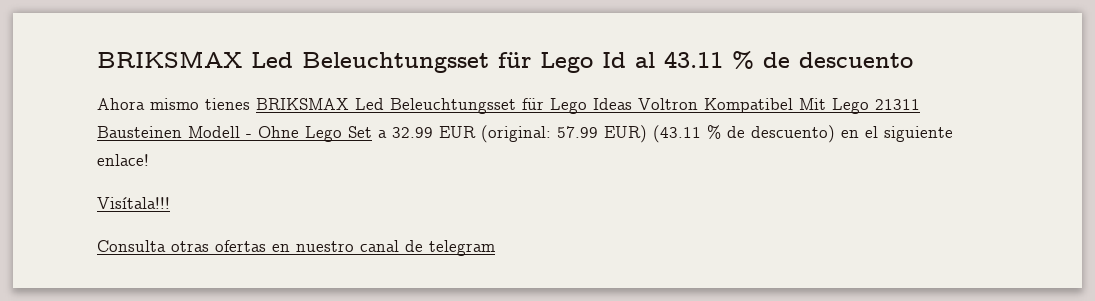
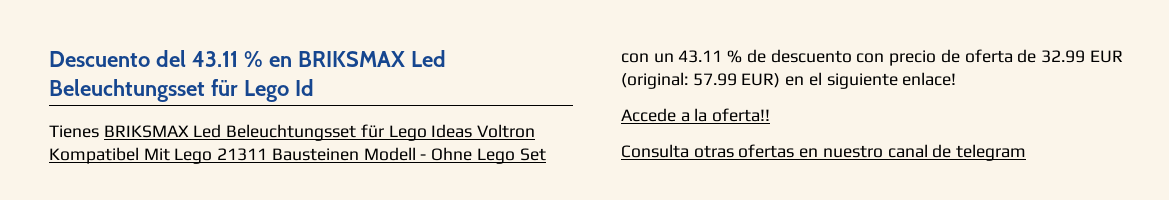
(97, 59) none -> [49,50,292,67] Descuento del 43.11 % en
[635,51,913,69] [97,98,250,110] al 43.11 % de descuento // Ahora mismo tienes -> [49,125,99,138] // Tienes
[378,130,387,138] a -> [621,49,1037,66] con un 43.11 % de descuento con precio de oferta de
[653,125,835,143] (43.11 % de descuento) -> (781, 80) none
[97,197,170,209] Visítala!!! -> [621,108,771,122] Accede a la oferta!!

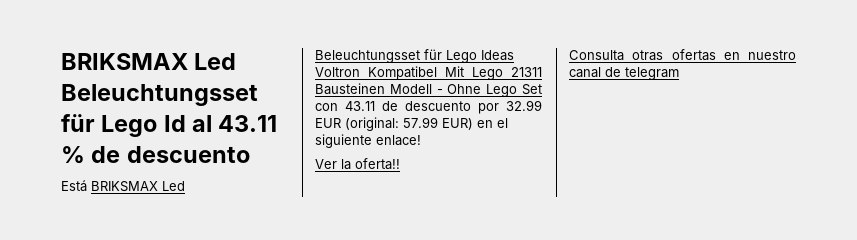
[49,50,292,67] Descuento del 43.11 % en -> (61, 61) none
[49,125,99,138] // Tienes -> [192,115,278,132] [61,146,250,164] [61,180,87,192] al 43.11 % de descuento // Está
[653,49,1037,66] un 43.11 % de descuento con precio de oferta de -> [345,101,499,114] 43.11 de descuento por
[621,108,690,122] Accede a -> [315,159,337,169] Ver

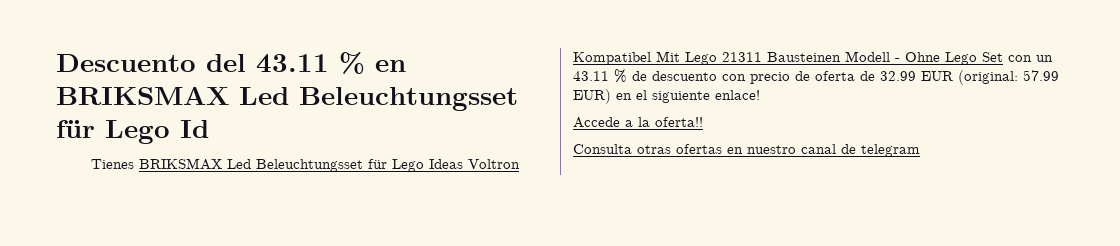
(61, 61) none -> [56,52,406,74] Descuento del 43.11 % en
[192,115,278,132] [61,146,250,164] [61,180,87,192] al 43.11 % de descuento // Está -> [91,159,135,169] // Tienes
[345,101,499,114] 43.11 de descuento por -> [1036,55,1053,62] [573,69,875,84] un 43.11 % de descuento con precio de oferta de
[315,159,337,169] Ver -> [573,117,633,128] Accede a

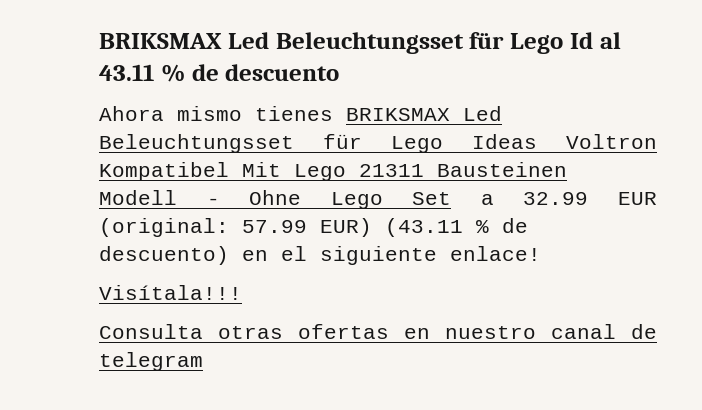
[56,52,406,74] Descuento del 43.11 % en -> (99, 41) none
[91,159,135,169] // Tienes -> [599,32,621,49] [99,64,340,82] [99,106,333,121] al 43.11 % de descuento // Ahora mismo tienes
[1008,55,1053,62] [573,69,875,84] con un 43.11 % de descuento con precio de oferta de -> [480,194,494,205] a
(611, 96) none -> [385,218,528,237] [99,246,229,265] (43.11 % de descuento)
[573,117,703,128] Accede a la oferta!! -> [99,285,242,300] Visítala!!!

